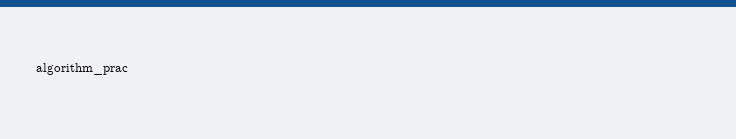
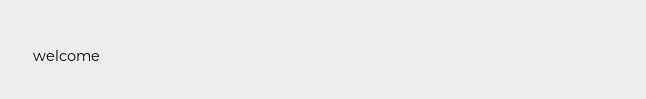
[36,63,128,75] algorithm_prac -> [33,50,100,61] welcome

